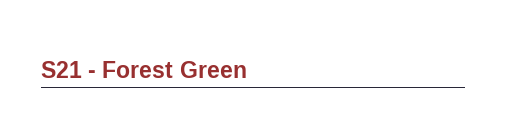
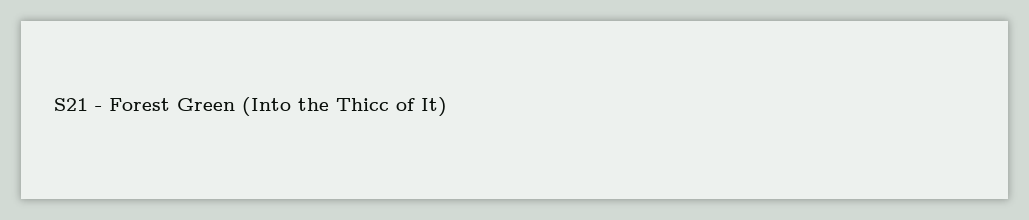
(247, 69) none -> [242,97,447,117] (Into the Thicc of It)

